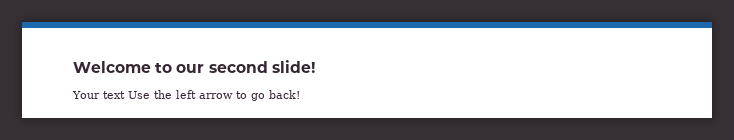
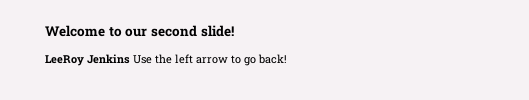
[72,91,125,99] Your text -> [45,54,130,66] LeeRoy Jenkins

